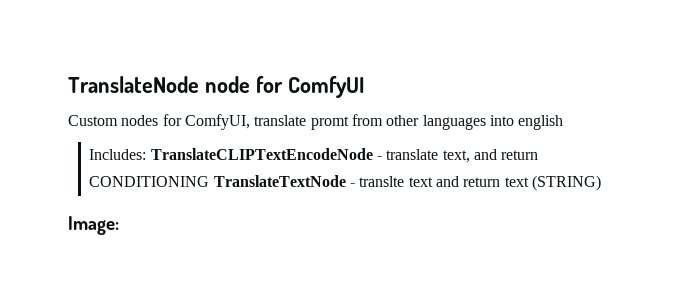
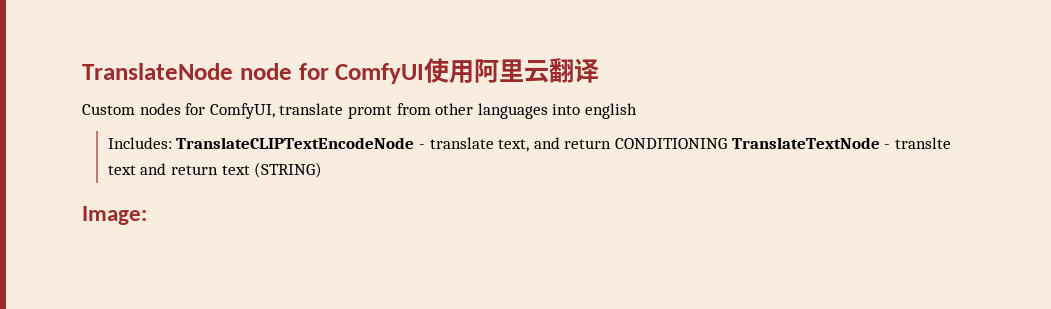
(365, 87) none -> [424,58,600,84] 使用阿里云翻译

